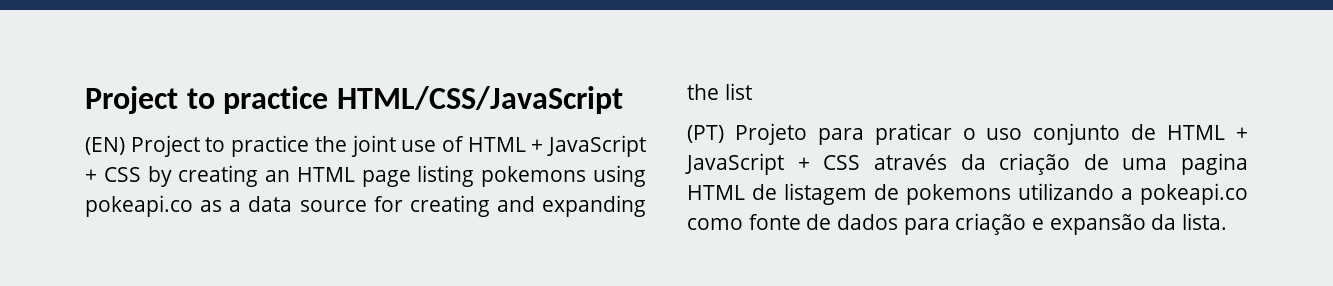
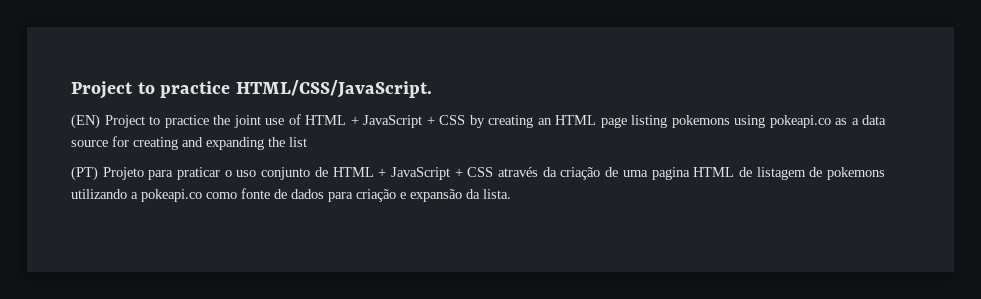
[85,86,623,114] Project to practice HTML/CSS/JavaScript -> [71,80,433,99] Project to practice HTML/CSS/JavaScript.

